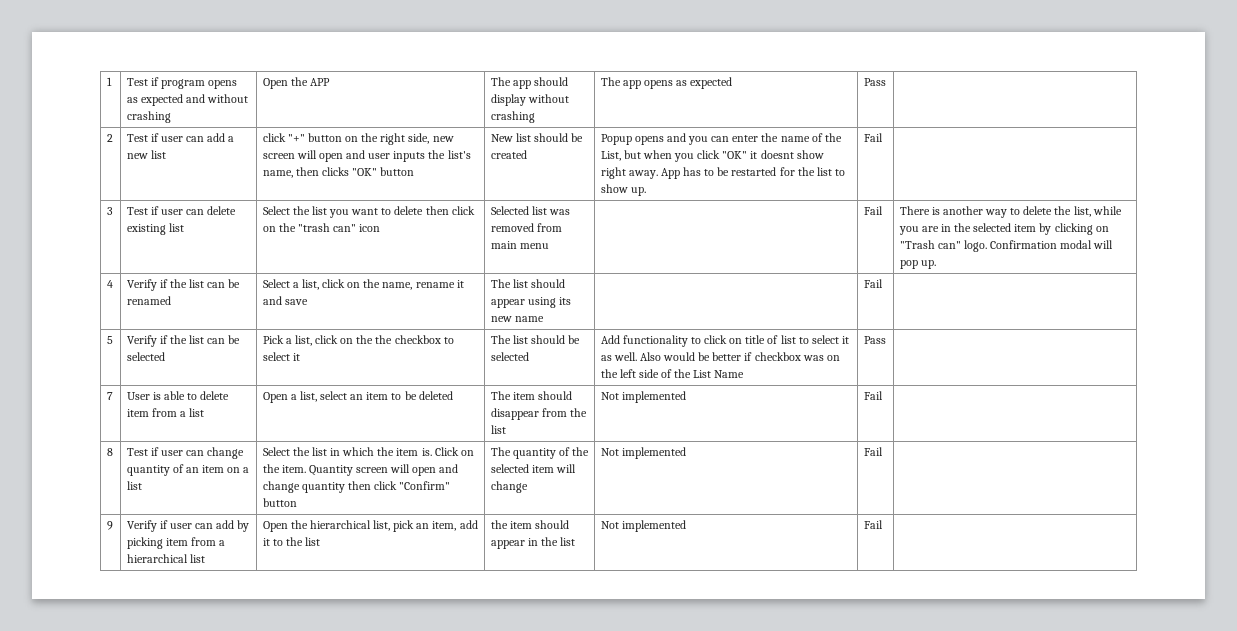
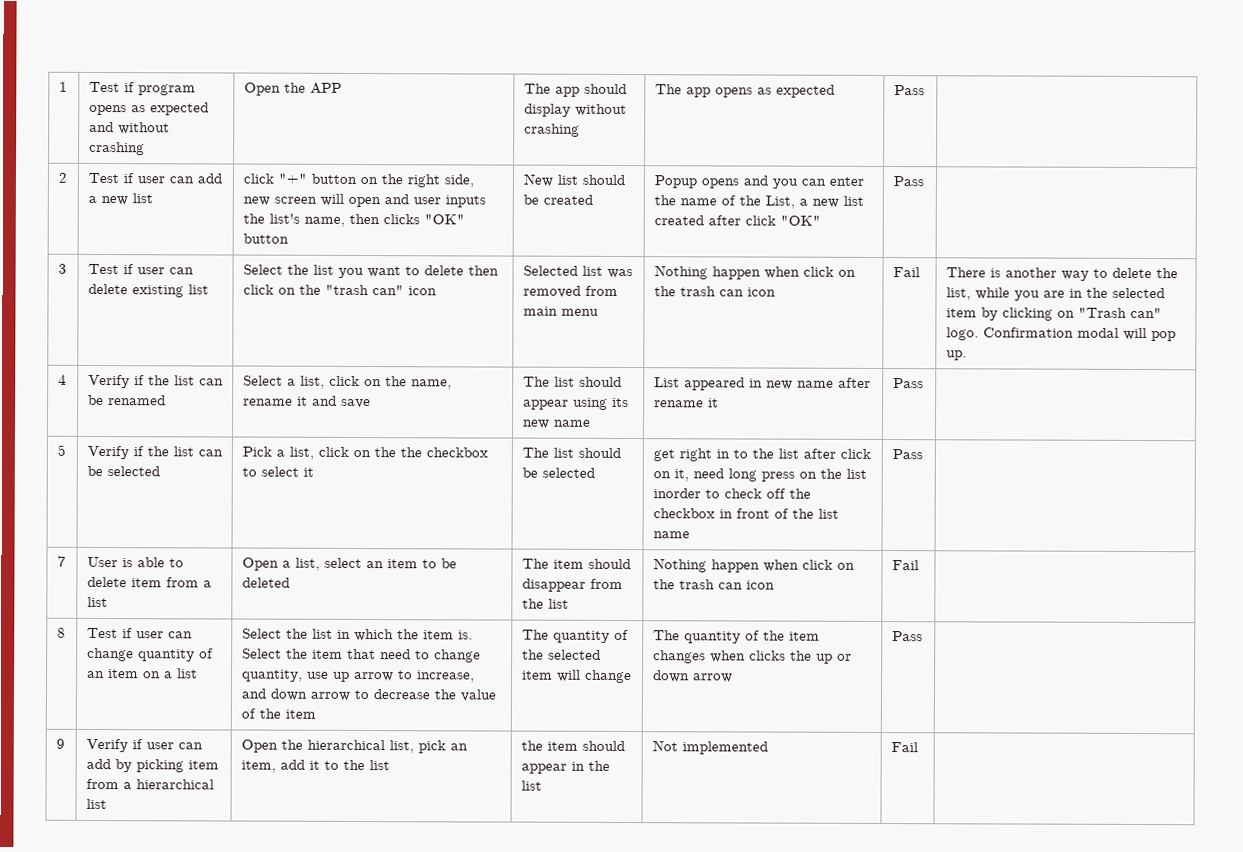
[623,150,824,162] [600,167,845,179] [600,184,646,196] [863,133,883,142] but when you click "OK" it doesnt show right away. App has to be restarted for the list to show up. | Fail -> [798,195,864,208] [653,215,821,226] [892,176,924,187] a new list created after click "OK" | Pass
(549, 246) none -> [653,265,856,280] [653,286,776,297] Nothing happen when click on the trash can icon
[863,279,883,288] | Fail -> [653,377,871,391] [653,398,719,408] [892,378,924,389] List appeared in new name after rename it | Pass
[600,335,849,347] [600,352,840,361] [600,369,745,378] Add functionality to click on title of list to select it as well. Also would be better if checkbox was on the left side of the List Name -> [652,448,871,462] [652,468,867,482] [652,488,811,499] [652,508,839,519] [652,531,690,539] get right in to the list after click on it, need long press on the list inorder to check off the checkbox in front of the list name
[600,391,686,403] Not implemented -> [652,558,855,573] [652,579,775,590] Nothing happen when click on the trash can icon
[434,447,474,456] [262,464,459,476] [262,481,451,493] [262,498,297,507] Click on the item. Quantity screen will open and change quantity then click "Confirm" button -> [241,648,481,663] [241,669,475,683] [240,688,496,702] [240,708,316,719] Select the item that need to change quantity, use up arrow to increase, and down arrow to decrease the value of the item
[600,447,686,459] [863,447,883,456] Not implemented | Fail -> [652,630,820,644] [652,650,852,664] [652,670,733,683] [891,631,923,642] The quantity of the item changes when clicks the up or down arrow | Pass

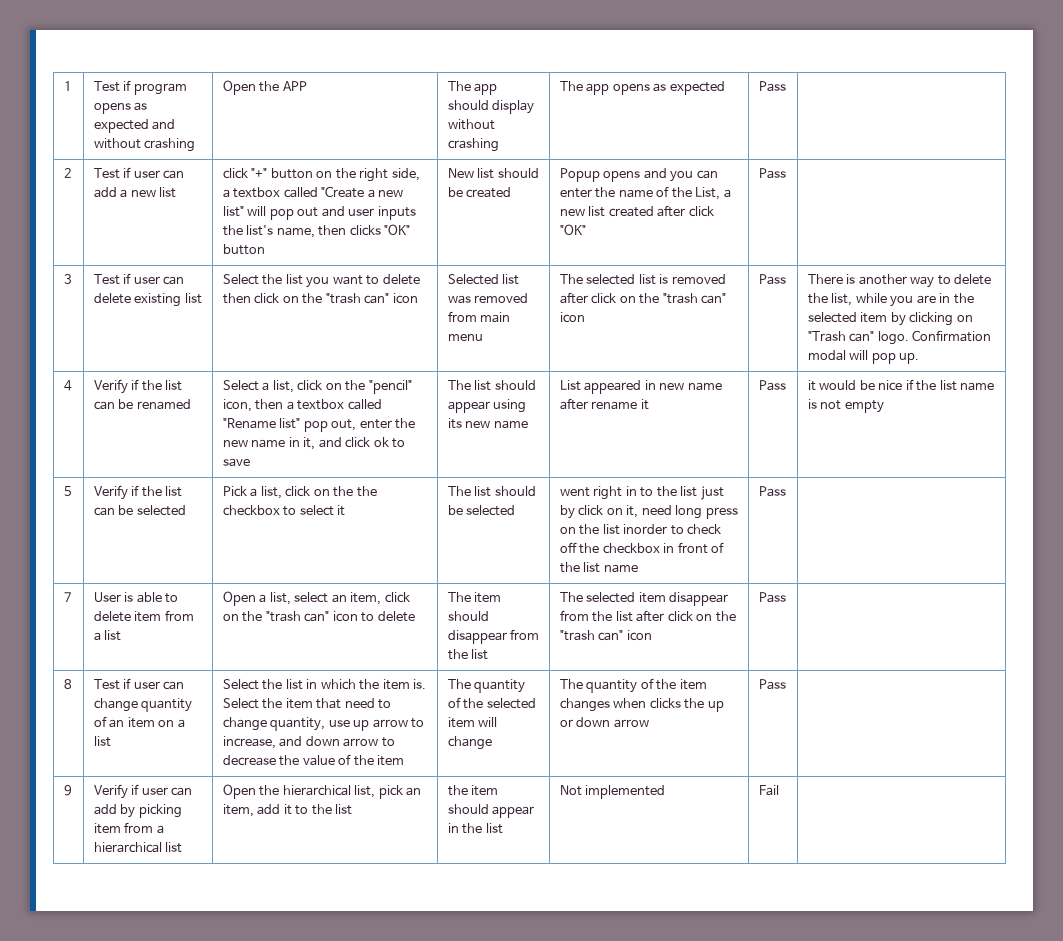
[242,193,381,208] new screen will open -> [222,186,404,198] [222,206,319,220] a textbox called "Create a new list" will pop out
[653,265,856,280] [653,286,776,297] [892,267,920,278] Nothing happen when click on the trash can icon | Fail -> [559,274,726,285] [559,292,727,304] [559,312,585,323] [758,274,786,285] The selected list is removed after click on the "trash can" icon | Pass
[410,379,452,390] [242,395,337,406] name, rename it and -> [368,380,412,394] [222,399,382,412] [222,418,416,432] [222,437,406,450] "pencil" icon, then a textbox called "Rename list" pop out, enter the new name in it, and click ok to
(924, 383) none -> [807,379,995,391] [807,399,884,413] it would be nice if the list name is not empty
[652,449,675,462] get -> [559,487,590,497] went
[802,448,836,459] after -> [700,486,724,500] [559,505,575,519] just by
[386,558,457,569] [241,577,290,588] item to be deleted -> [350,592,410,605] [222,611,415,622] item, click on the "trash can" icon to delete
[652,558,855,573] [652,579,775,590] [891,560,919,571] Nothing happen when click on the trash can icon | Fail -> [559,592,729,606] [559,610,736,622] [559,630,652,641] [758,592,786,603] The selected item disappear from the list after click on the "trash can" icon | Pass

